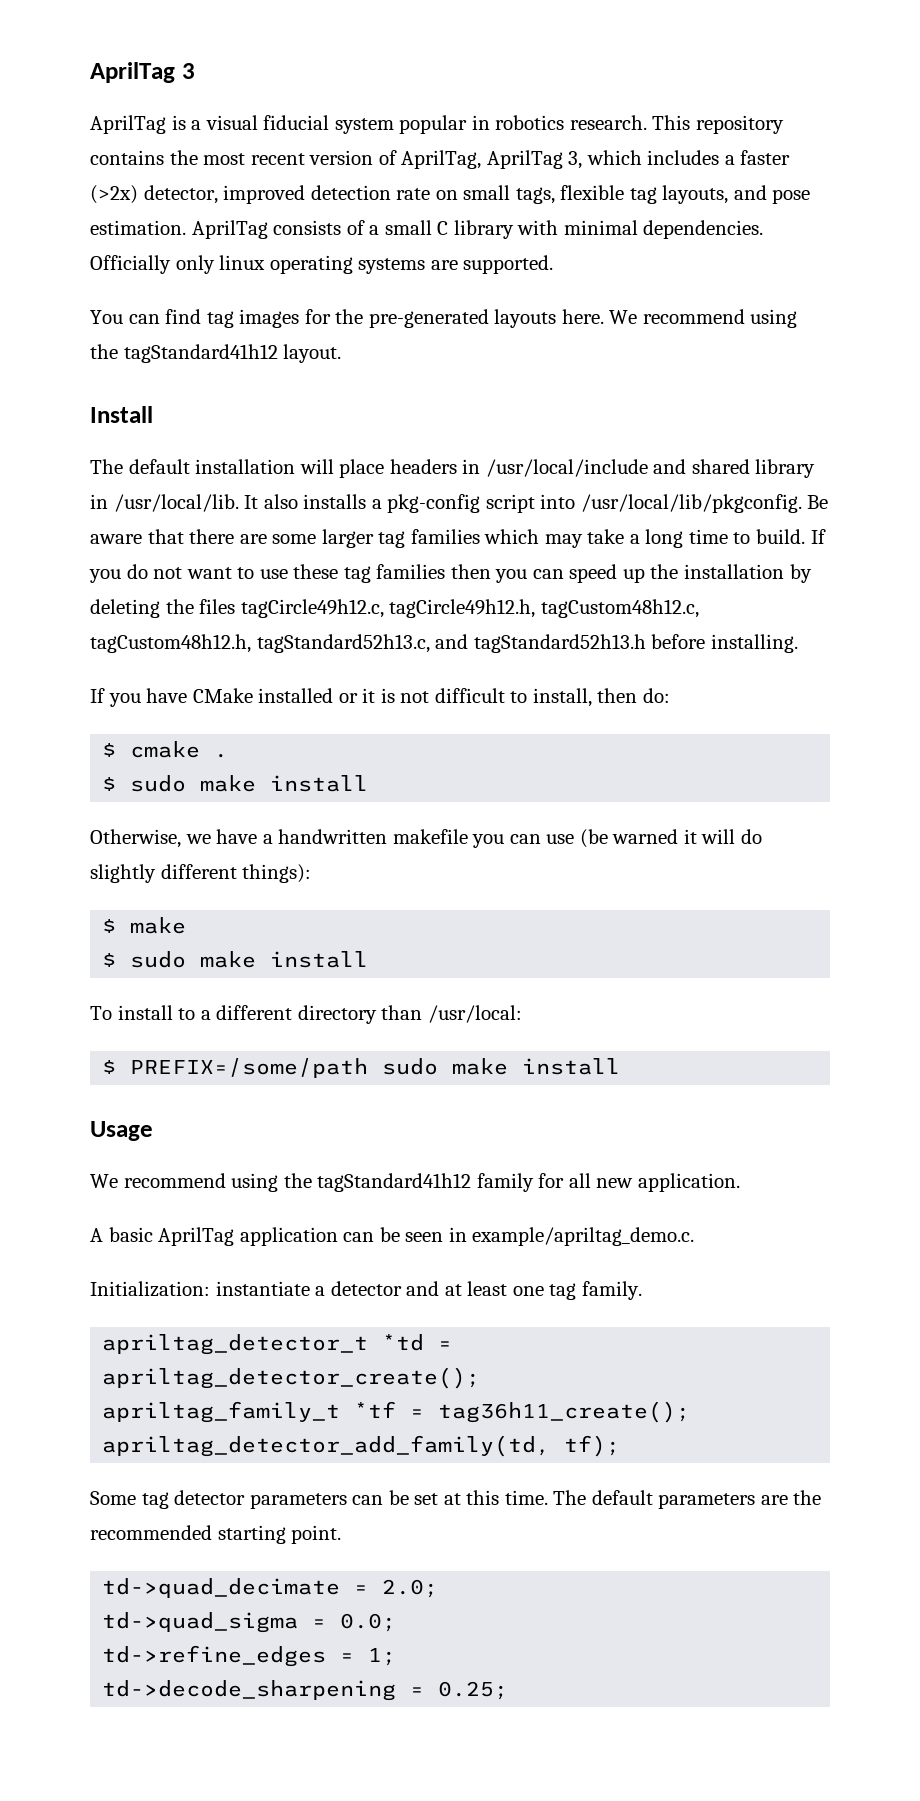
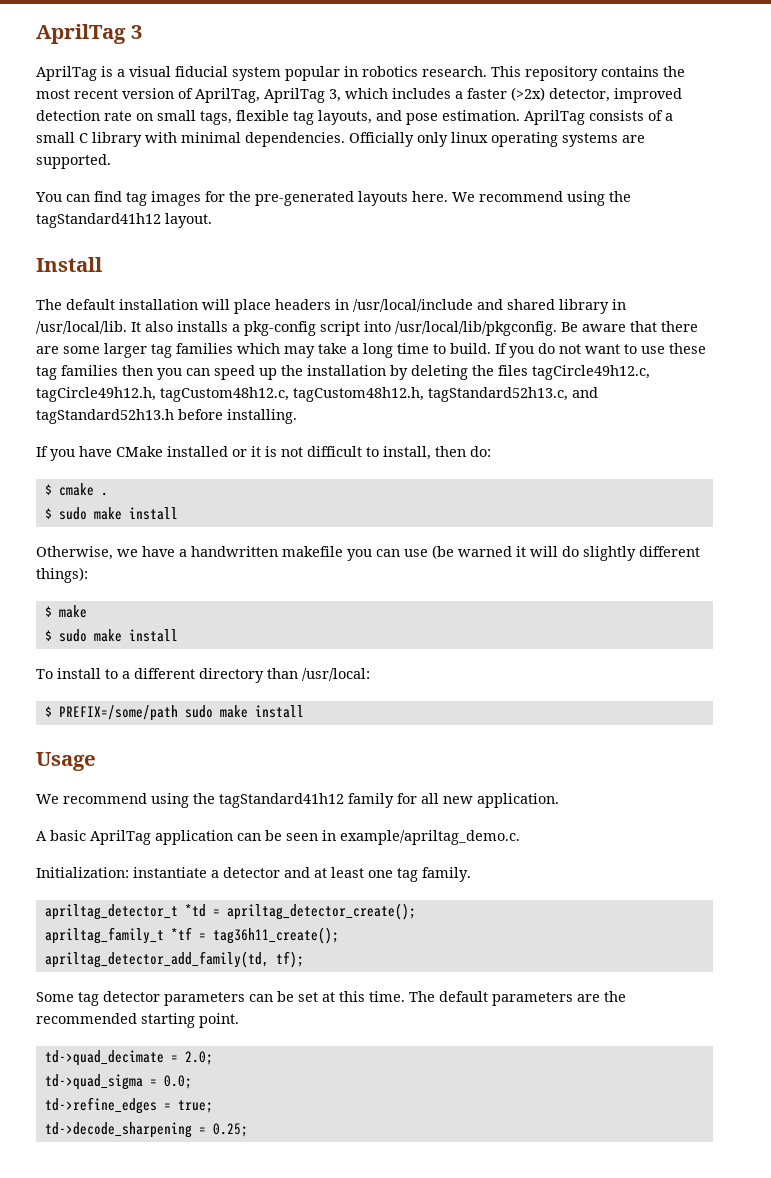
[368,1648,397,1666] 1; -> [177,1100,213,1113] true;

